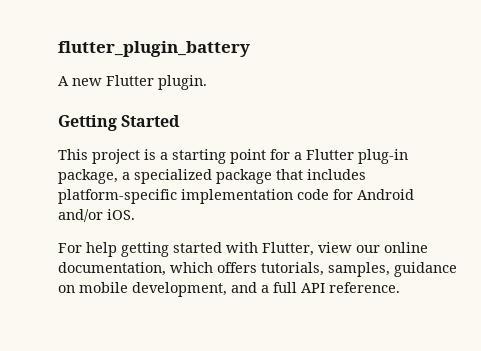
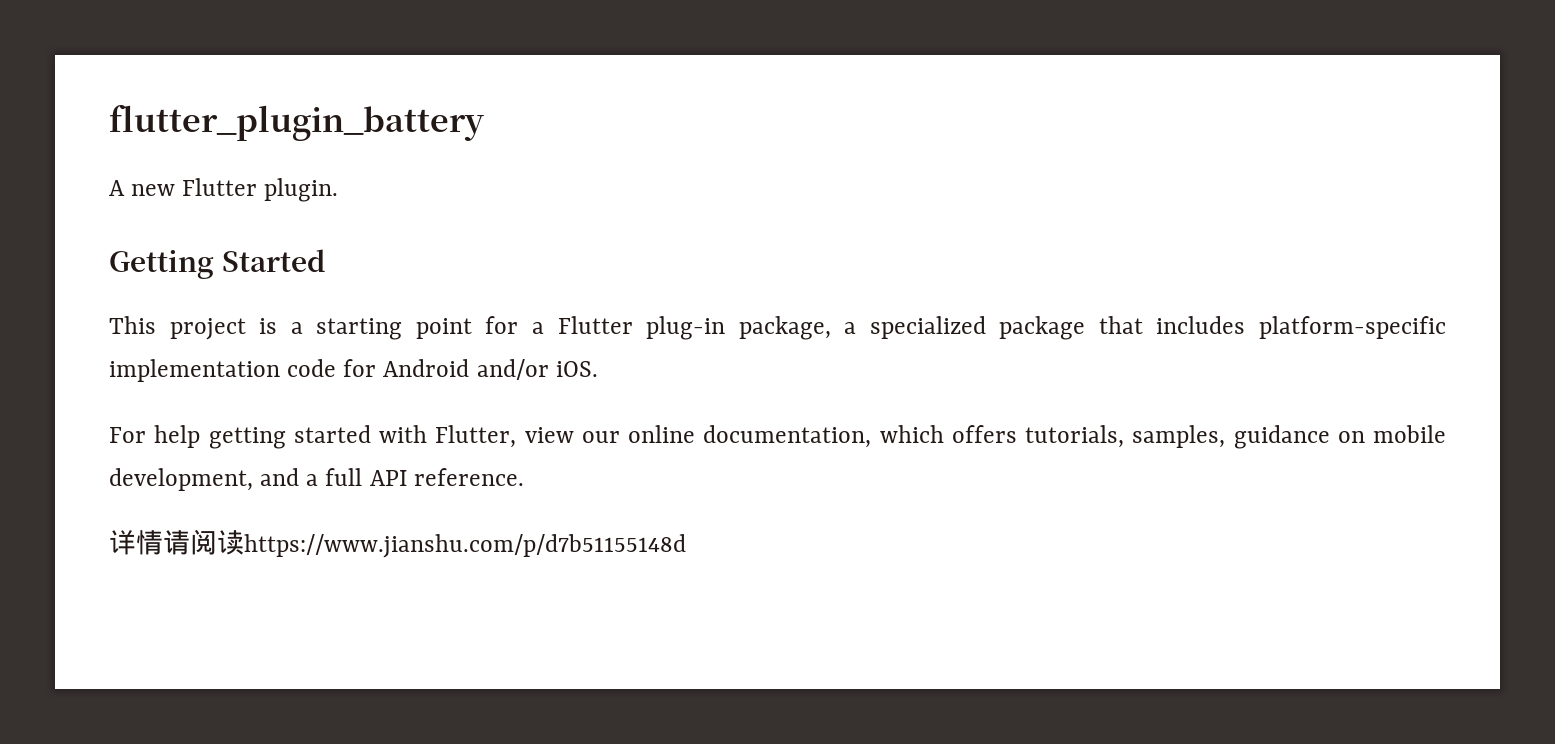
(400, 287) none -> [109,529,686,558] // 详情请阅读https://www.jianshu.com/p/d7b51155148d

